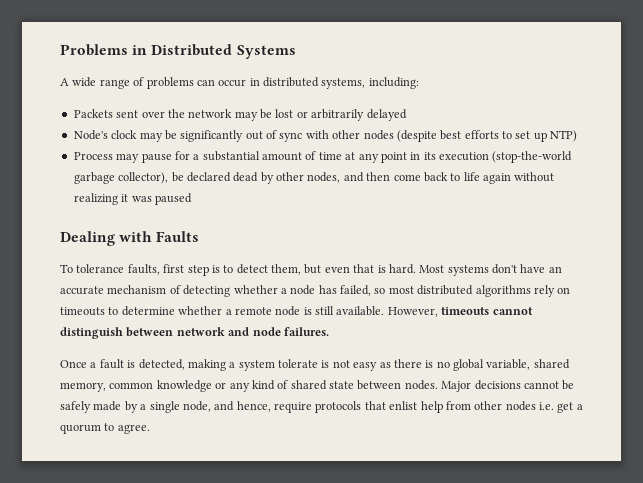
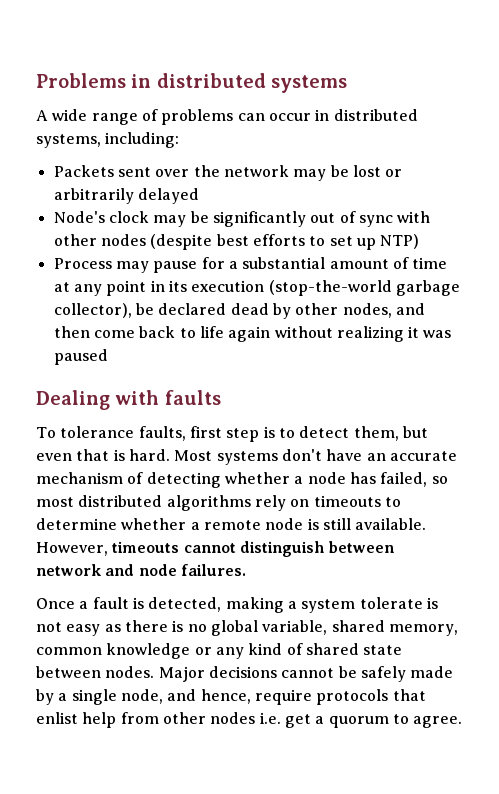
[151,44,296,59] Distributed Systems -> [156,73,348,93] distributed systems
[156,231,200,242] Faults -> [164,390,221,405] faults

